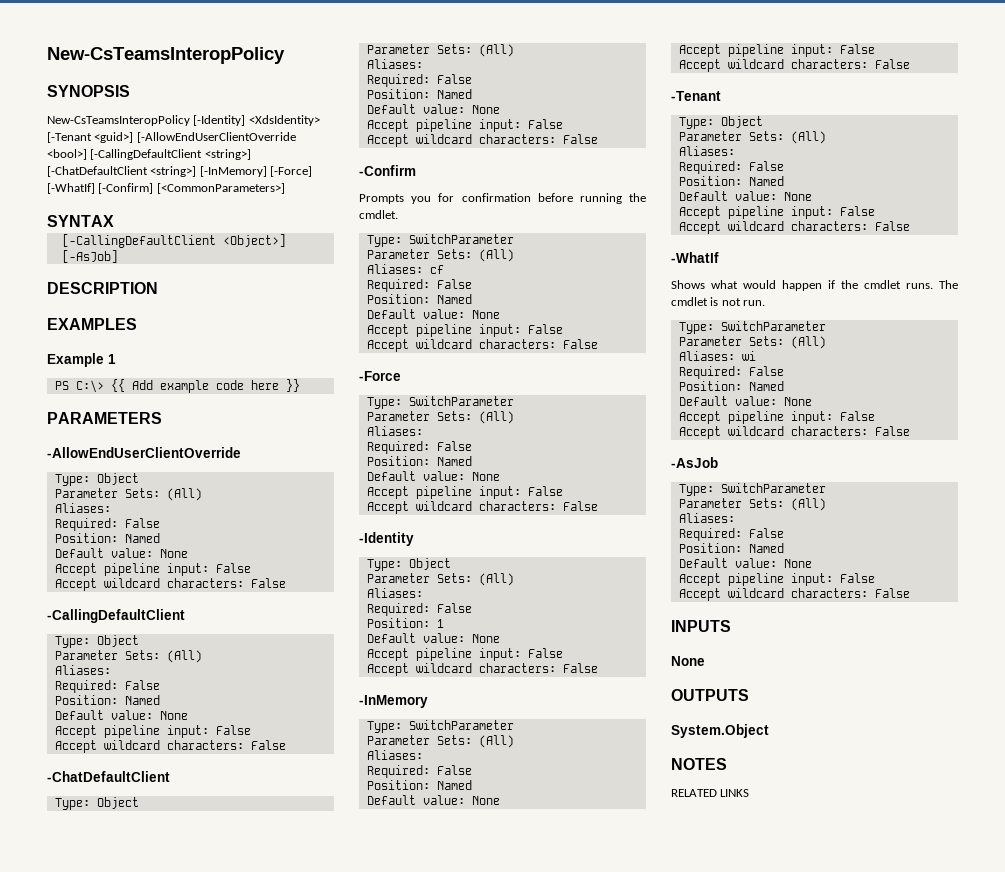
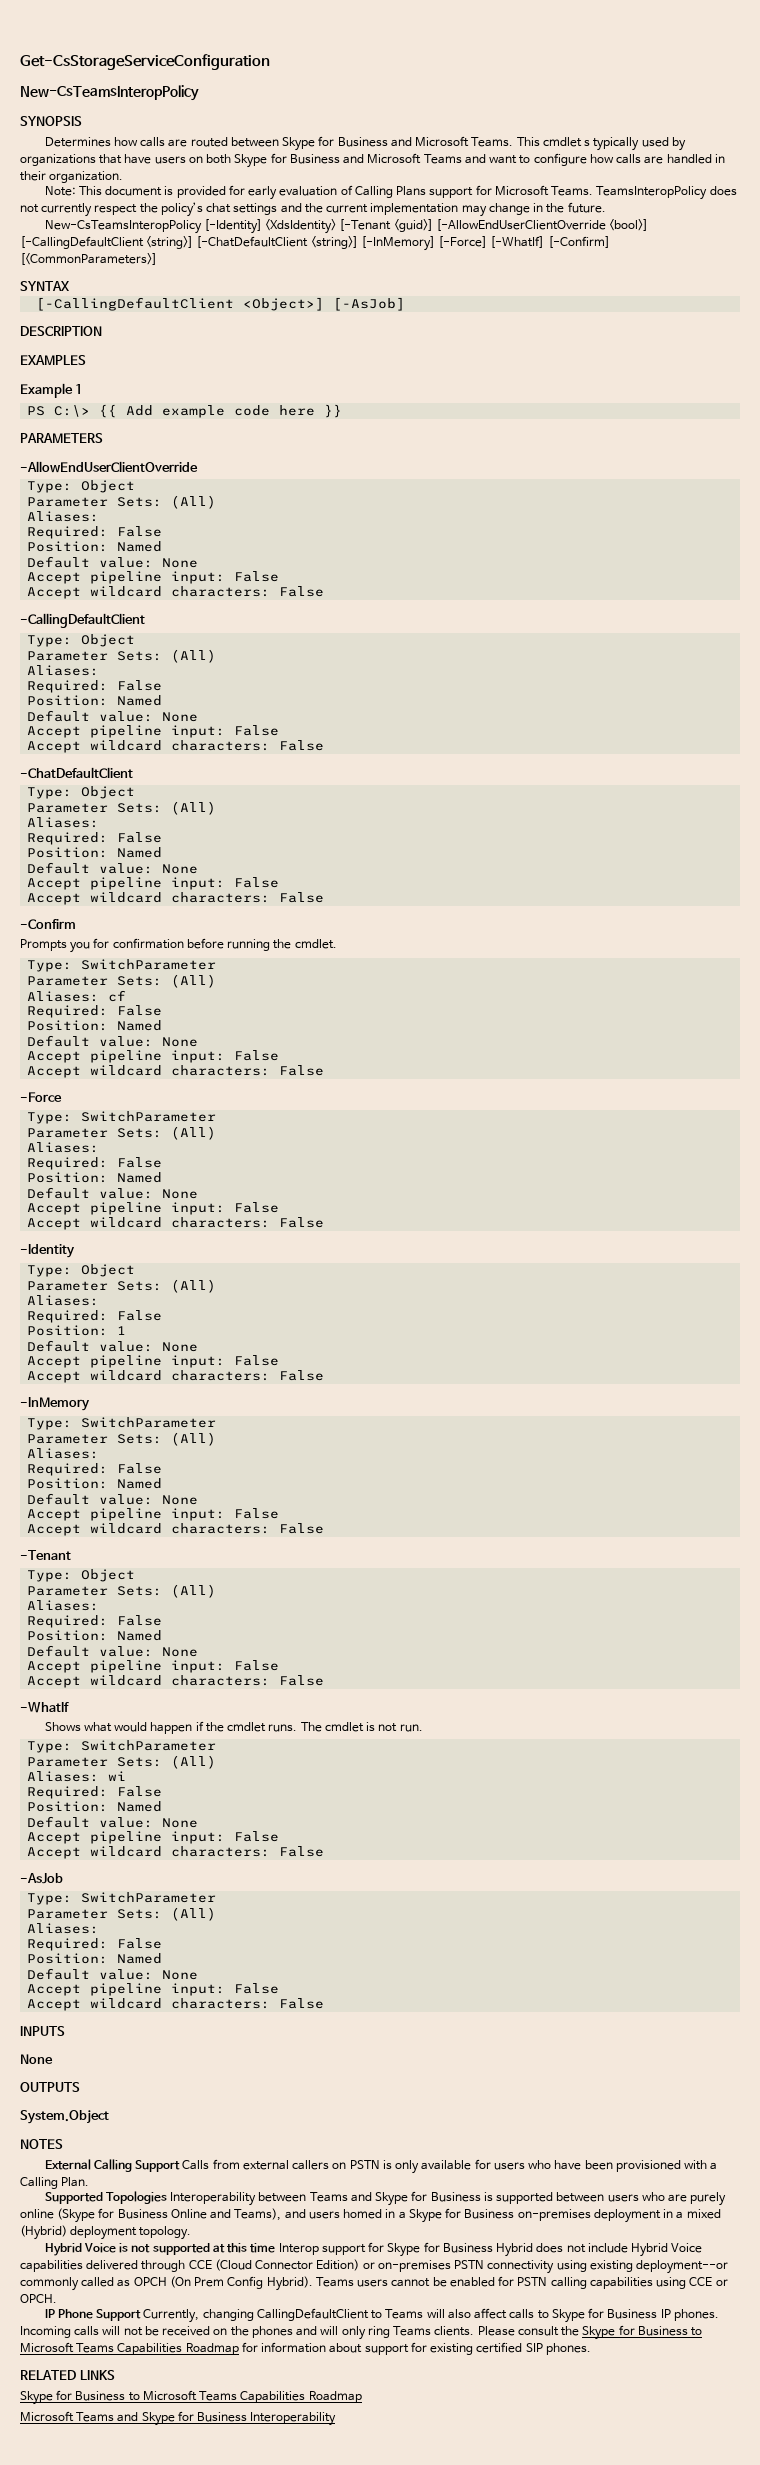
(47, 55) none -> [20,54,270,70] Get-CsStorageServiceConfiguration //
(130, 91) none -> [44,136,686,151] [20,153,725,168] [20,171,124,183] [44,185,737,200] [20,202,606,217] // Determines how calls are routed between Skype for Business and Microsoft Teams. This cmdlet s typically used by organizations that have users on both Skype for Business and Microsoft Teams and want to configure how calls are handled in their organization. // Note: This document is provided for early evaluation of Calling Plans support for Microsoft Teams. TeamsInteropPolicy does not currently respect the policy’s chat settings and the current implementation may change in the future.
[671,789,750,797] RELATED LINKS -> [44,2159,718,2174] [20,2177,90,2189] [44,2191,727,2206] [20,2208,721,2223] [20,2225,192,2240] [44,2242,703,2257] [20,2259,729,2274] [20,2276,728,2291] [20,2294,57,2303] [44,2308,719,2323] [20,2325,703,2340] [20,2342,591,2355] [20,2370,115,2380] [20,2390,362,2405] [20,2411,337,2426] External Calling Support Calls from external callers on PSTN is only available for users who have been provisioned with a Calling Plan. // Supported Topologies Interoperability between Teams and Skype for Business is supported between users who are purely online (Skype for Business Online and Teams), and users homed in a Skype for Business on-premises deployment in a mixed (Hybrid) deployment topology. // Hybrid Voice is not supported at this time Interop support for Skype for Business Hybrid does not include Hybrid Voice capabilities delivered through CCE (Cloud Connector Edition) or on-premises PSTN connectivity using existing deployment--or commonly called as OPCH (On Prem Config Hybrid). Teams users cannot be enabled for PSTN calling capabilities using CCE or OPCH. // IP Phone Support Currently, changing CallingDefaultClient to Teams will also affect calls to Skype for Business IP phones. Incoming calls will not be received on the phones and will only ring Teams clients. Please consult the Skype for Business to Microsoft Teams Capabilities Roadmap for information about support for existing certified SIP phones. // RELATED LINKS // Skype for Business to Microsoft Teams Capabilities Roadmap // Microsoft Teams and Skype for Business Interoperability

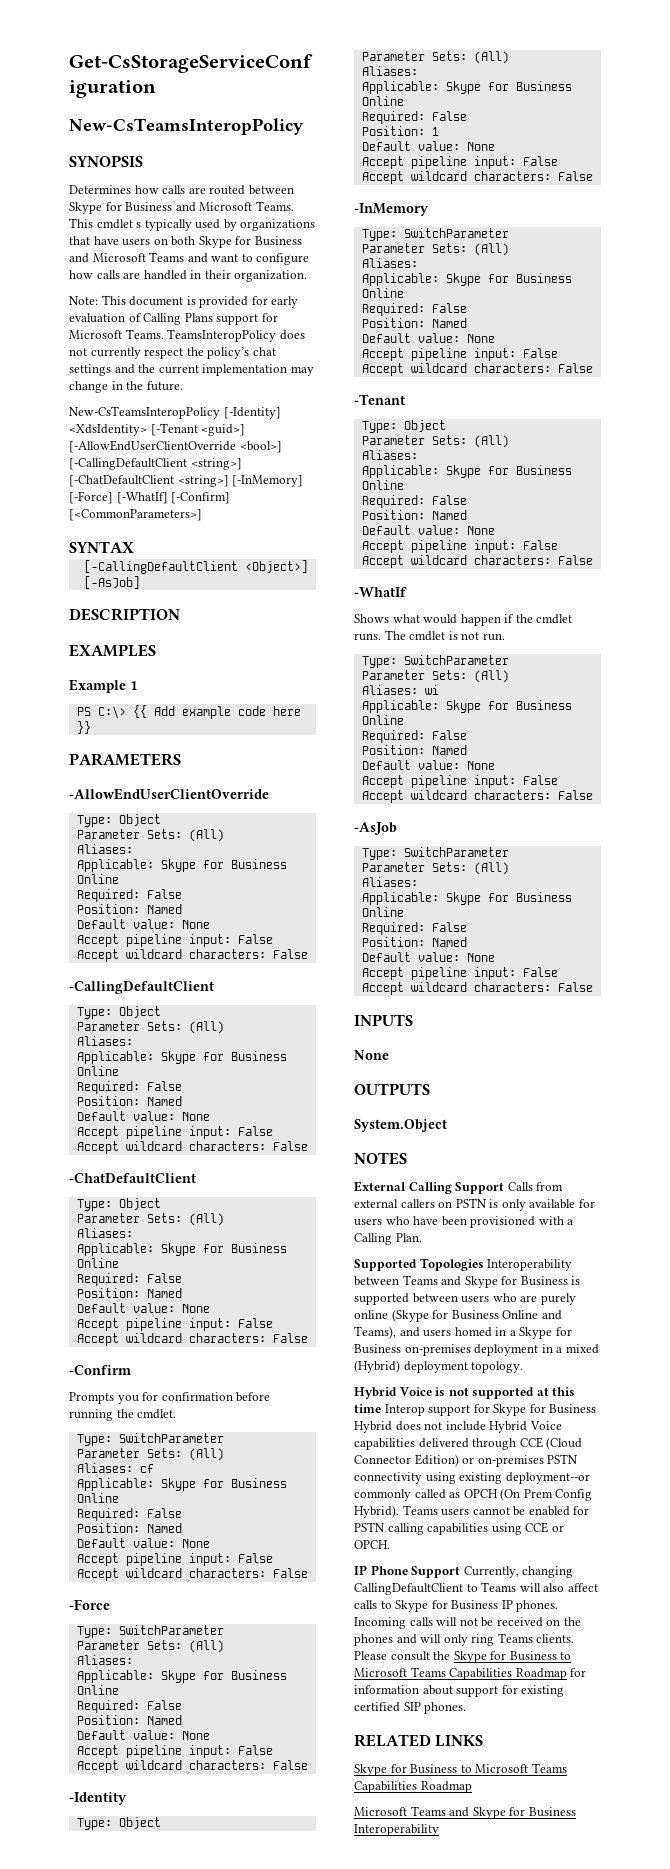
(100, 516) none -> [76,859,287,872] [76,874,119,884] // Applicable: Skype for Business Online
(100, 670) none -> [76,1051,287,1064] [76,1066,119,1076] // Applicable: Skype for Business Online
(100, 822) none -> [76,1243,287,1256] [76,1258,119,1268] // Applicable: Skype for Business Online
(127, 996) none -> [76,1478,287,1491] [76,1493,119,1503] // Applicable: Skype for Business Online
(100, 1147) none -> [76,1670,287,1683] [76,1685,119,1695] // Applicable: Skype for Business Online
(100, 1300) none -> [361,81,572,94] [361,96,404,106] // Applicable: Skype for Business Online
(100, 1453) none -> [361,273,572,286] [361,288,404,298] // Applicable: Skype for Business Online
(100, 1605) none -> [361,465,572,478] [361,480,404,490] // Applicable: Skype for Business Online
(127, 1776) none -> [361,700,572,713] [361,715,404,725] // Applicable: Skype for Business Online
(100, 1928) none -> [361,892,572,905] [361,907,404,917] // Applicable: Skype for Business Online

